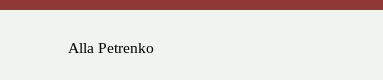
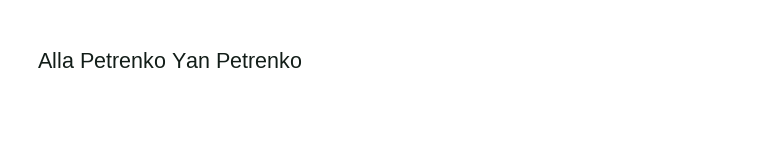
(155, 48) none -> [172,52,302,68] Yan Petrenko

